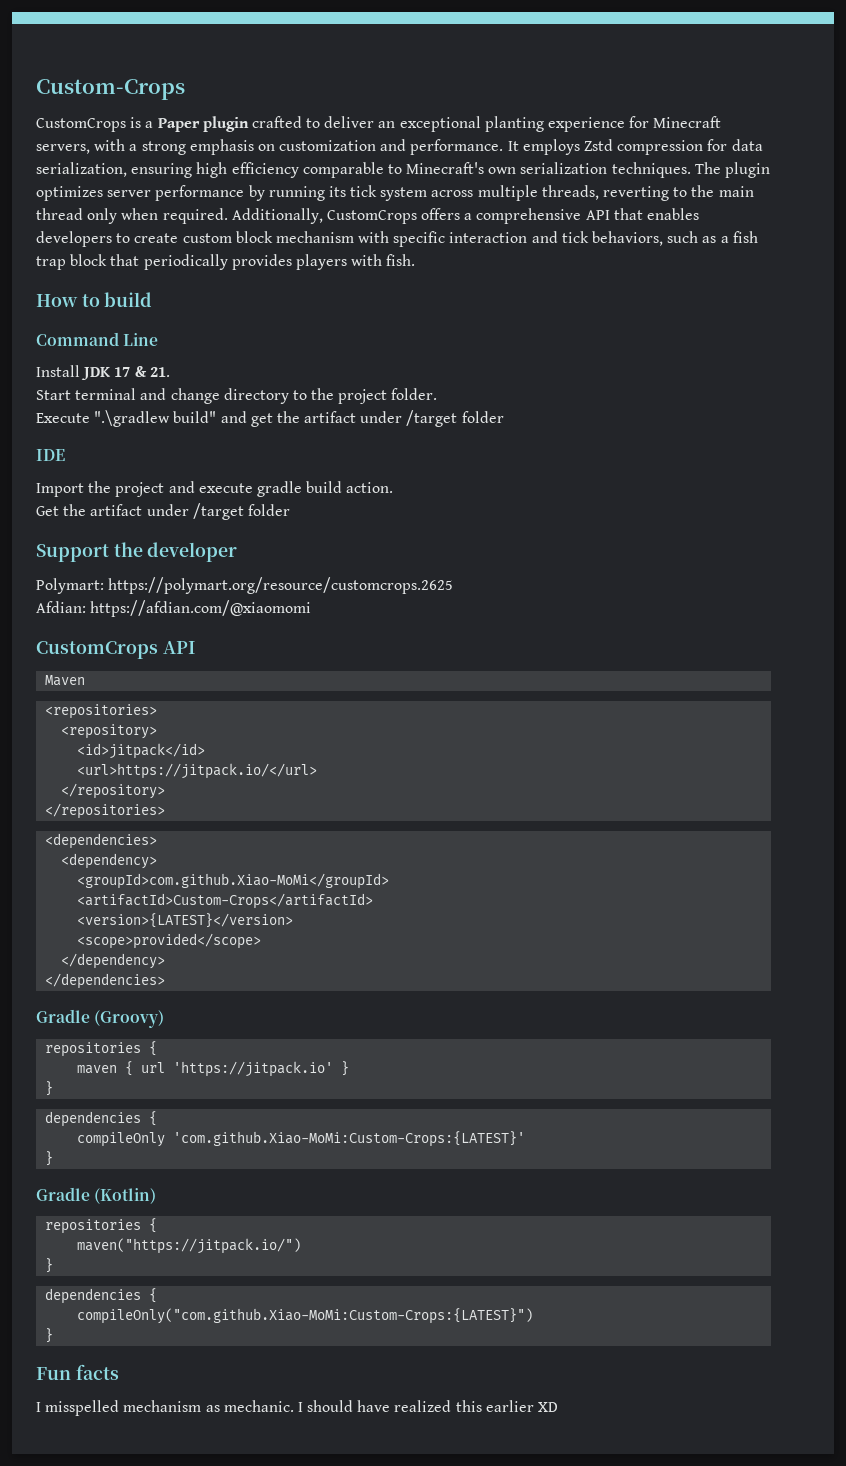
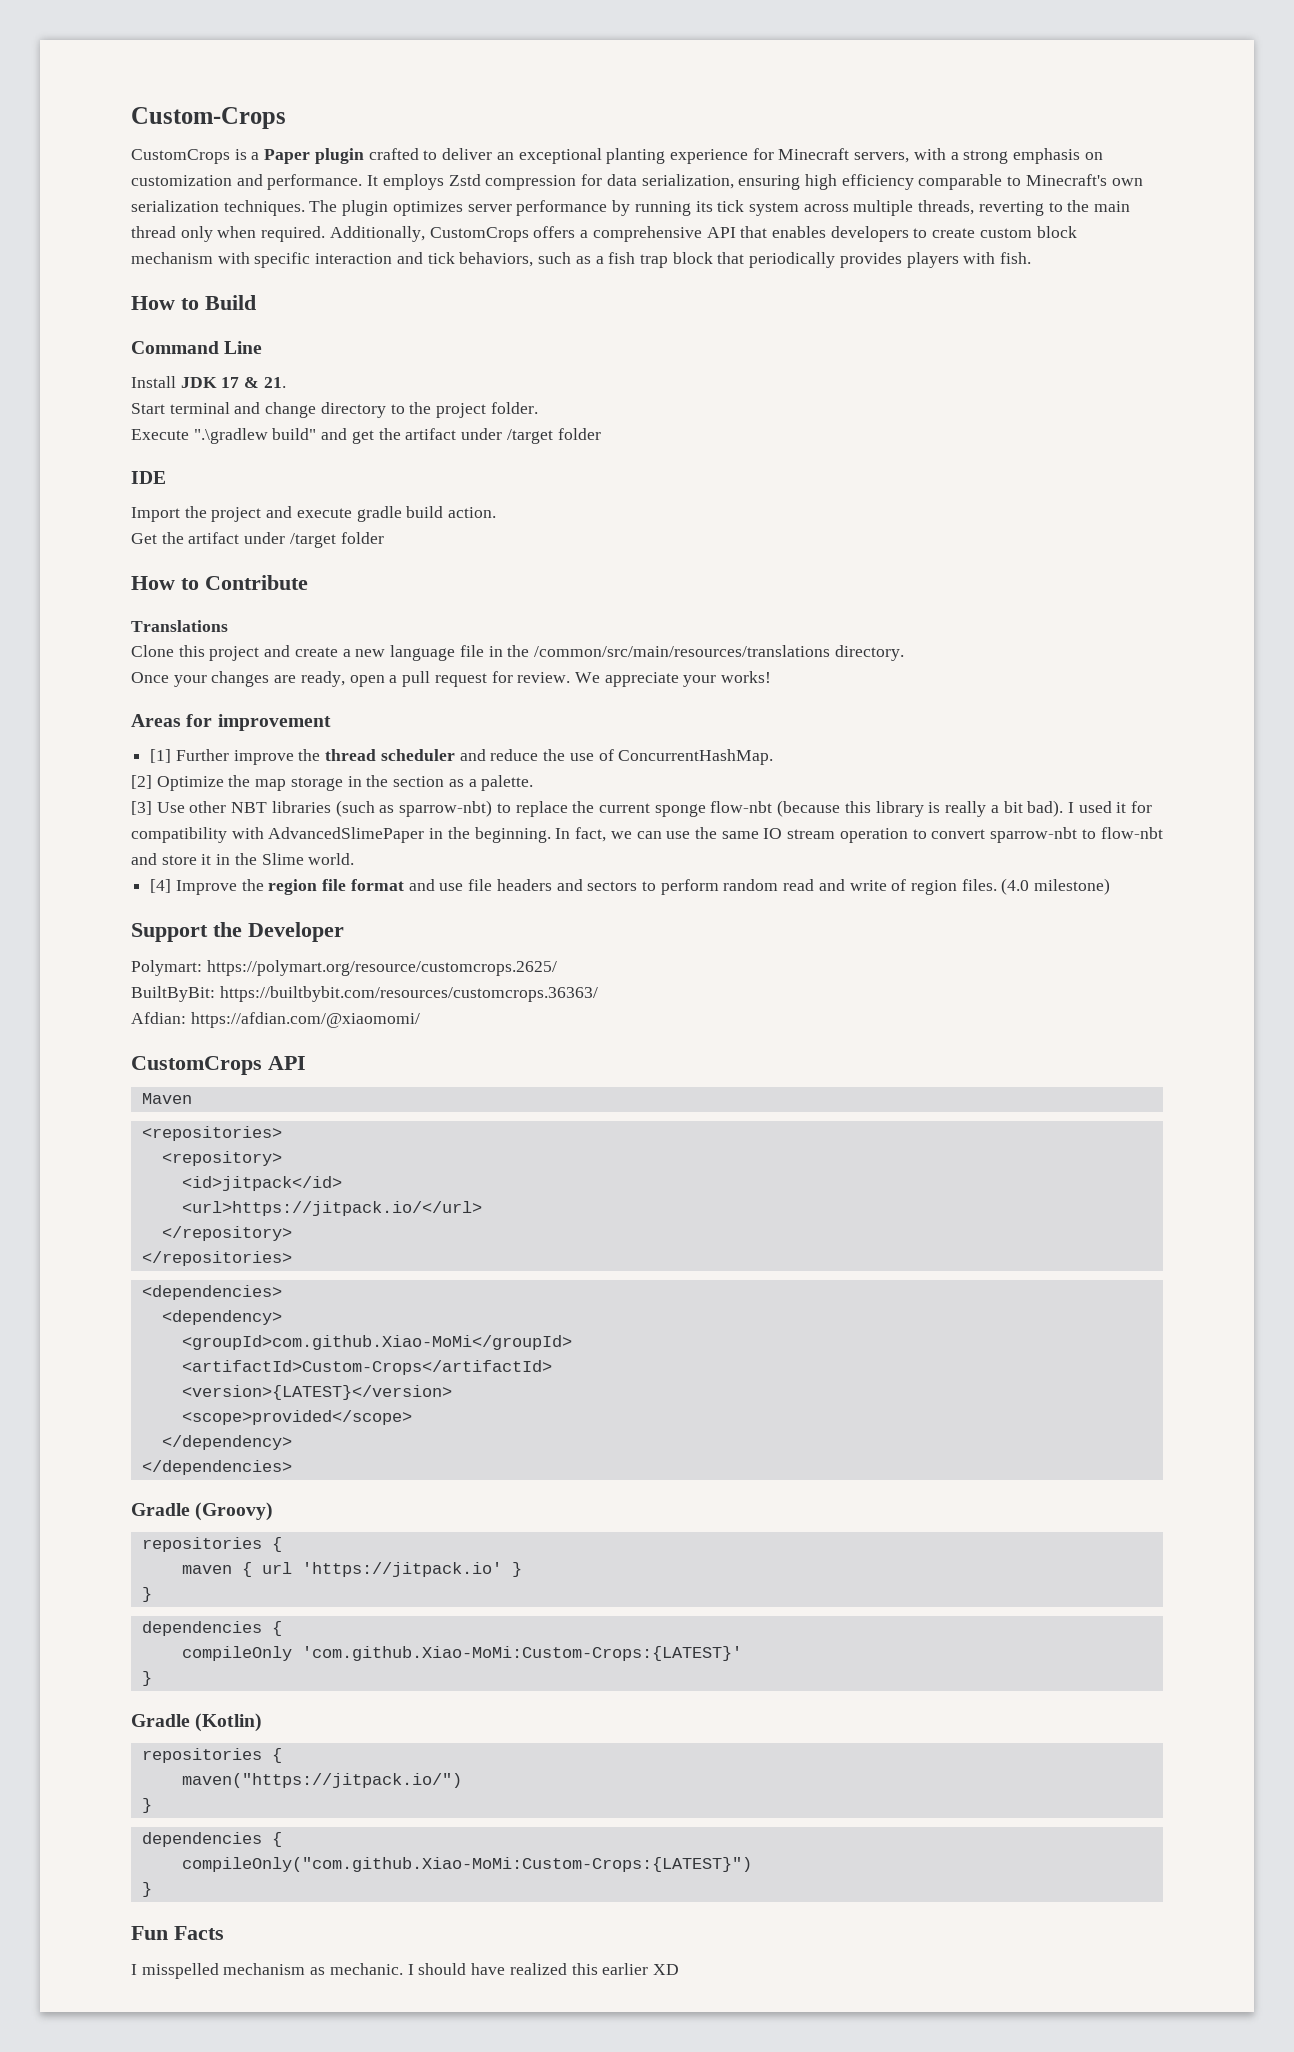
[104,292,153,307] build -> [205,295,256,310] Build
(290, 510) none -> [131,575,308,590] [131,620,228,632] [131,645,904,661] [131,671,772,687] [131,714,331,731] [150,749,774,765] [131,775,534,791] [131,800,1153,817] [131,827,1163,843] [131,853,355,865] [150,878,1111,895] // How to Contribute // Translations // Clone this project and create a new language file in the /common/src/main/resources/translations directory. // Once your changes are ready, open a pull request for review. We appreciate your works! // Areas for improvement // [1] Further improve the thread scheduler and reduce the use of ConcurrentHashMap. // [2] Optimize the map storage in the section as a palette. // [3] Use other NBT libraries (such as sparrow-nbt) to replace the current sponge flow-nbt (because this library is really a bit bad). I used it for compatibility with AdvancedSlimePaper in the beginning. In fact, we can use the same IO stream operation to convert sparrow-nbt to flow-nbt and store it in the Slime world. // [4] Improve the region file format and use file headers and sectors to perform random read and write of region files. (4.0 milestone)
[147,542,238,562] developer -> [248,922,344,942] Developer
[108,577,454,594] https://polymart.org/resource/customcrops.2625 -> [206,960,557,976] [131,986,598,1002] https://polymart.org/resource/customcrops.2625/ // BuiltByBit: https://builtbybit.com/resources/customcrops.36363/
[90,600,312,617] https://afdian.com/@xiaomomi -> [190,1012,420,1028] https://afdian.com/@xiaomomi/
[75,1364,119,1380] facts -> [174,1926,224,1940] Facts

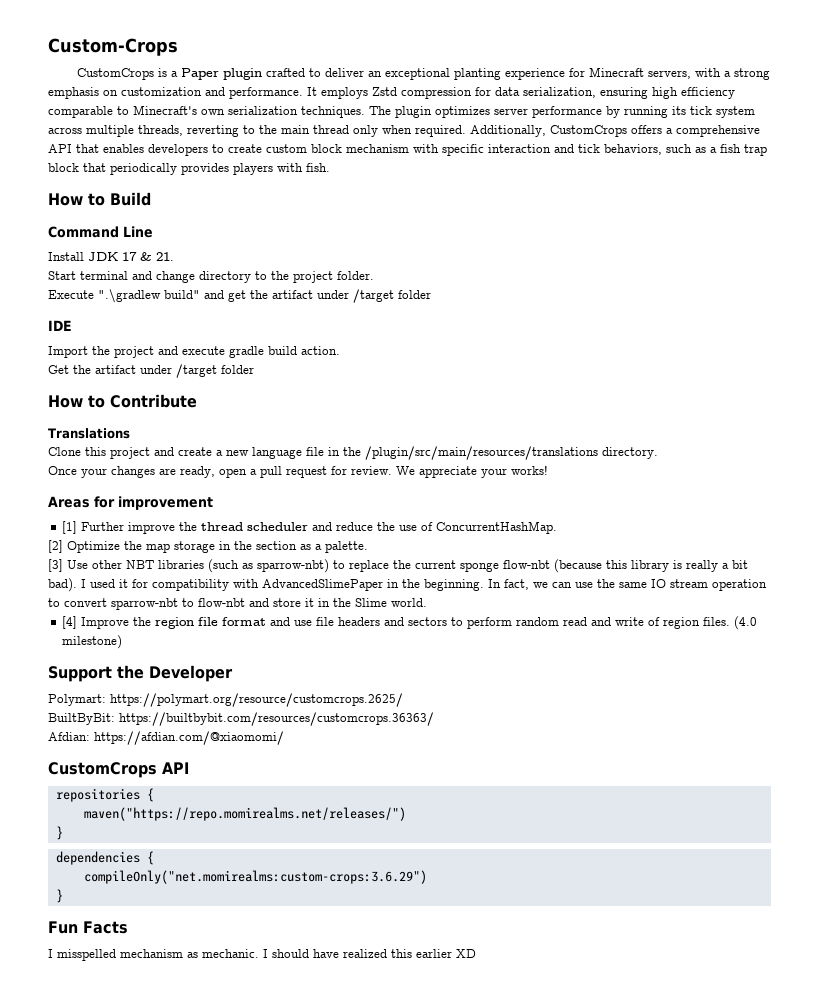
[533,645,830,657] /common/src/main/resources/translations -> [365,446,598,460] /plugin/src/main/resources/translations
[141,1093,192,1104] [141,1126,282,1141] [161,1151,282,1166] [181,1176,342,1191] [181,1201,482,1216] [161,1226,292,1241] [141,1251,292,1266] [141,1285,282,1300] [161,1310,282,1325] [181,1335,572,1350] [181,1360,552,1375] [181,1385,452,1400] [181,1410,412,1425] [161,1435,292,1450] [141,1460,292,1475] [131,1502,274,1521] [141,1537,282,1552] [181,1562,522,1577] [141,1587,152,1602] [141,1621,282,1636] [181,1646,742,1661] [141,1671,152,1686] [131,1713,263,1732] [141,1748,282,1763] [181,1773,462,1788] [141,1798,152,1813] [141,1832,282,1847] [181,1857,752,1872] Maven // <repositories> // <repository> // <id>jitpack</id> // <url>https://jitpack.io/</url> // </repository> // </repositories> // <dependencies> // <dependency> // <groupId>com.github.Xiao-MoMi</groupId> // <artifactId>Custom-Crops</artifactId> // <version>{LATEST}</version> // <scope>provided</scope> // </dependency> // </dependencies> // Gradle (Groovy) // repositories { // maven { url 'https://jitpack.io' } // } // dependencies { // compileOnly 'com.github.Xiao-MoMi:Custom-Crops:{LATEST}' // } // Gradle (Kotlin) // repositories { // maven("https://jitpack.io/") // } // dependencies { // compileOnly("com.github.Xiao-MoMi:Custom-Crops:{LATEST}") -> [55,788,154,802] [83,807,406,821] [55,826,63,840] [55,851,154,865] [83,870,427,884] repositories { // maven("https://repo.momirealms.net/releases/") // } // dependencies { // compileOnly("net.momirealms:custom-crops:3.6.29")

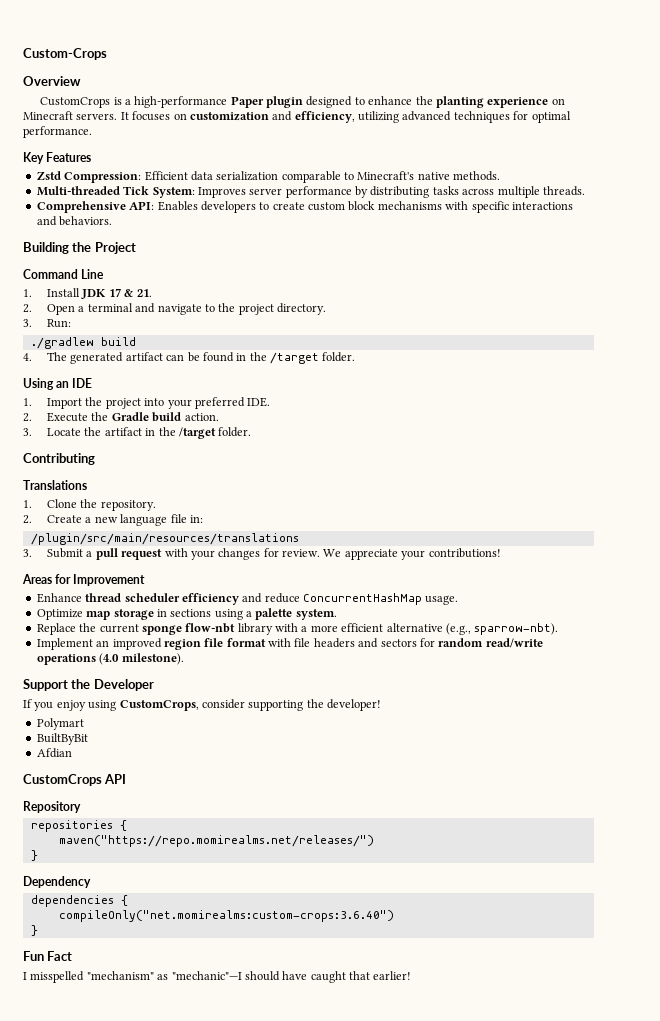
(178, 47) none -> [23,76,81,86] // Overview
(178, 74) none -> [134,96,228,108] high-performance
[265,67,770,80] [48,87,735,99] [48,105,755,118] [48,125,760,137] [48,144,144,153] crafted to deliver an exceptional planting experience for Minecraft servers, with a strong emphasis on customization and performance. It employs Zstd compression for data serialization, ensuring high efficiency comparable to Minecraft's own serialization techniques. The plugin optimizes server performance by running its tick system across multiple threads, reverting to the main thread only when required. Additionally, CustomCrops offers a comprehensive API that enables -> [306,96,565,108] [23,111,571,123] [23,126,92,138] [23,152,92,164] [36,171,501,183] [36,186,585,198] [36,201,198,213] designed to enhance the planting experience on Minecraft servers. It focuses on customization and efficiency, utilizing advanced techniques for optimal performance. // Key Features // Zstd Compression: Efficient data serialization comparable to Minecraft's native methods. // Multi-threaded Tick System: Improves server performance by distributing tasks across multiple threads. // Comprehensive API: Enables
[346,144,409,153] mechanism -> [377,201,442,210] mechanisms
[488,144,767,156] [48,163,330,175] [48,192,151,206] interaction and tick behaviors, such as a fish trap block that periodically provides players with fish. // How to Build -> [511,202,573,210] [36,216,113,226] [23,242,136,254] interactions and behaviors. // Building the Project
(153, 232) none -> [23,289,32,297] 1.
[48,271,374,283] [48,289,431,303] Start terminal and change directory to the project folder. // Execute ".\gradlew build" and get the artifact under /target folder // -> [23,303,327,315] [23,319,72,328] [30,337,136,349] [23,352,356,364] [23,378,70,390] 2. Open a terminal and navigate to the project directory. // 3. Run: // ./gradlew build // 4. The generated artifact can be found in the /target folder. // Using an
(72, 325) none -> [23,398,32,406] 1.
[158,346,340,358] [48,364,254,378] [48,394,197,408] [48,428,130,439] [48,447,212,459] and execute gradle build action. // Get the artifact under /target folder // How to Contribute // Translations // Clone this project and create -> [144,397,271,409] [23,412,219,422] [23,427,252,439] [23,453,95,465] [23,480,87,490] [23,499,156,511] [23,515,83,524] into your preferred IDE. // 2. Execute the Gradle build action. // 3. Locate the artifact in the /target folder. // Contributing // Translations // 1. Clone the repository. // 2. Create
[328,447,361,456] in the -> [189,515,203,523] in: //
[602,447,658,459] [48,466,327,478] directory. // Once your changes are ready, open a pull request -> [23,548,261,560] // 3. Submit a pull request with your changes
[511,465,548,475] works! -> [428,548,501,558] contributions!
[118,496,213,510] [62,521,198,534] improvement // [1] Further improve the -> [73,574,146,586] [36,593,82,603] Improvement // Enhance
(309, 526) none -> [181,593,239,605] efficiency
[377,521,558,534] [48,540,368,553] [48,559,748,573] [48,578,767,592] [48,598,427,610] [62,616,152,629] the use of ConcurrentHashMap. // [2] Optimize the map storage in the section as a palette. // [3] Use other NBT libraries (such as sparrow-nbt) to replace the current sponge flow-nbt (because this library is really a bit bad). I used it for compatibility with AdvancedSlimePaper in the beginning. In fact, we can use the same IO stream operation to convert sparrow-nbt to flow-nbt and store it in the Slime world. // [4] Improve the -> [303,593,459,605] [36,608,337,620] [36,623,559,635] [36,638,162,650] ConcurrentHashMap usage. // Optimize map storage in sections using a palette system. // Replace the current sponge flow-nbt library with a more efficient alternative (e.g., sparrow-nbt). // Implement an improved
[270,617,313,626] and use -> [268,638,291,647] with
[451,616,758,630] [62,635,123,649] [48,665,233,682] [48,693,403,707] [48,712,434,726] [48,731,284,745] to perform random read and write of region files. (4.0 milestone) // Support the Developer // Polymart: https://polymart.org/resource/customcrops.2625/ // BuiltByBit: https://builtbybit.com/resources/customcrops.36363/ // Afdian: https://afdian.com/@xiaomomi/ -> [419,638,543,648] [36,653,184,665] [23,679,154,691] [23,699,381,711] [36,718,84,730] [36,733,88,745] [36,748,72,758] for random read/write operations (4.0 milestone). // Support the Developer // If you enjoy using CustomCrops, consider supporting the developer! // Polymart // BuiltByBit // Afdian
(189, 768) none -> [23,801,81,813] // Repository
(63, 833) none -> [23,876,91,888] // Dependency
[83,870,427,884] compileOnly("net.momirealms:custom-crops:3.6.29") -> [58,910,394,922] compileOnly("net.momirealms:custom-crops:3.6.40")
[83,921,128,934] Facts -> [47,951,73,961] Fact
[120,949,476,958] mechanism as mechanic. I should have realized this earlier XD -> [86,971,412,983] "mechanism" as "mechanic"—I should have caught that earlier!

